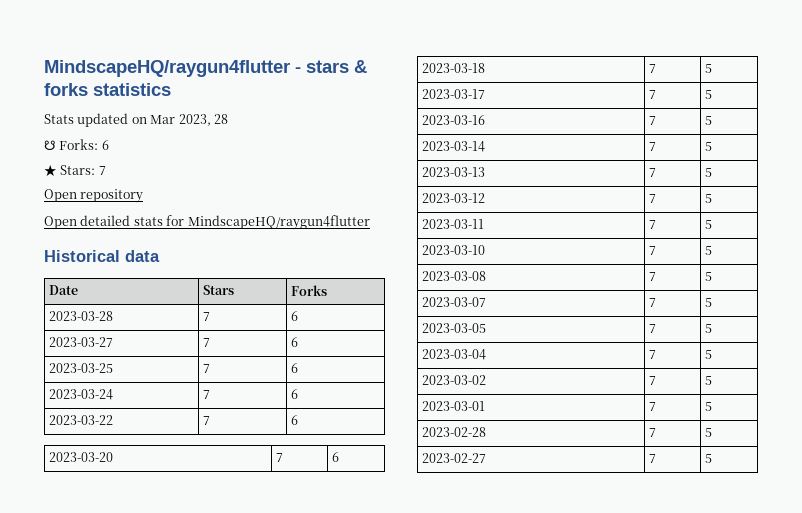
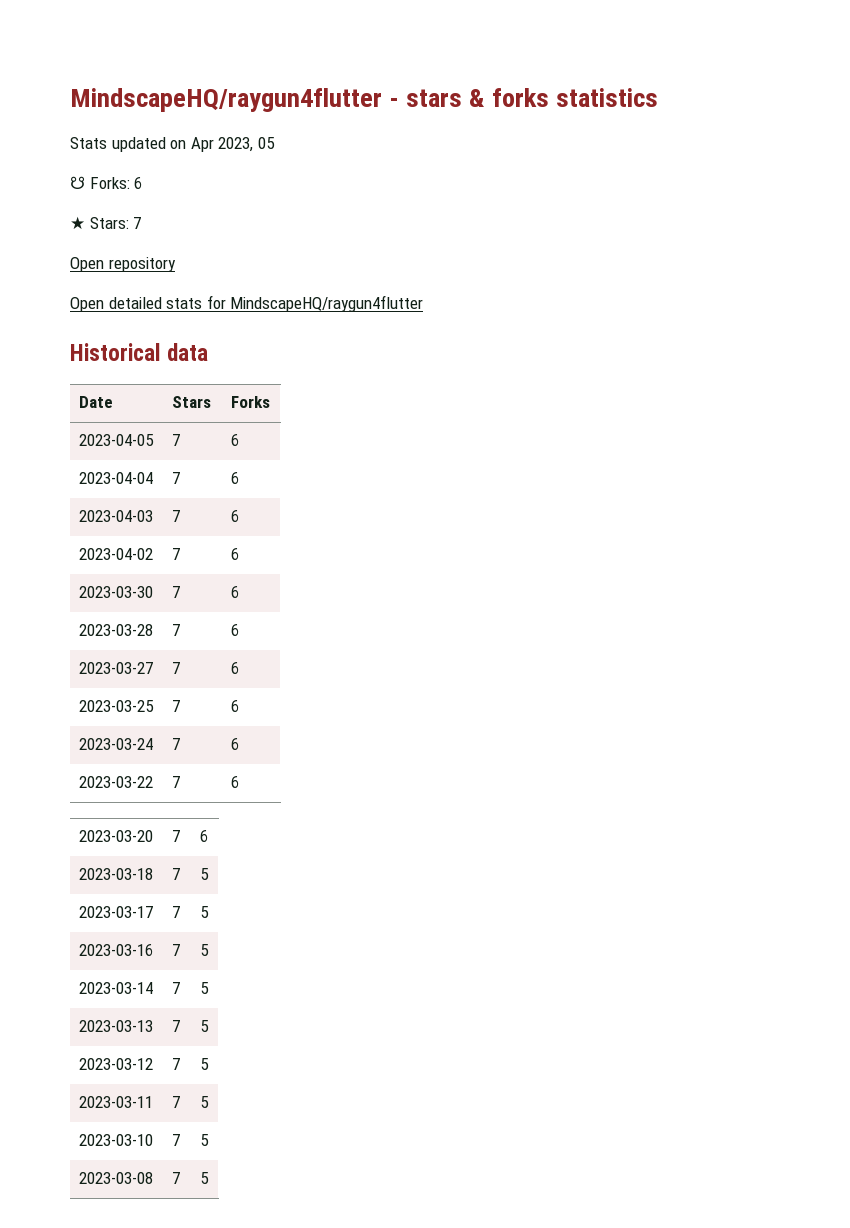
[150,114,228,126] Mar 2023, 28 -> [190,137,275,152] Apr 2023, 05
(328, 290) none -> [79,434,155,446] [172,434,181,446] [231,434,240,446] [79,472,154,484] [172,472,181,484] [231,472,240,484] [79,510,154,522] [172,510,181,522] [231,510,240,522] [79,548,154,560] [172,548,181,560] [231,548,240,560] [79,586,154,598] [172,586,181,598] [231,586,240,598] // 2023-04-05 | 7 | 6 // 2023-04-04 | 7 | 6 // 2023-04-03 | 7 | 6 // 2023-04-02 | 7 | 6 // 2023-03-30 | 7 | 6
[422,297,487,307] [649,298,657,307] [705,298,713,307] [422,323,487,333] [649,324,657,333] [705,324,713,333] [422,349,487,360] [649,350,657,359] [705,350,713,359] [422,375,487,385] [649,376,657,385] [705,376,713,385] [422,401,486,411] [649,402,657,411] [705,402,713,411] [422,427,487,437] [649,428,657,437] [705,428,713,437] [422,453,487,463] [649,454,657,463] [705,454,713,463] // 2023-03-07 | 7 | 5 // 2023-03-05 | 7 | 5 // 2023-03-04 | 7 | 5 // 2023-03-02 | 7 | 5 // 2023-03-01 | 7 | 5 // 2023-02-28 | 7 | 5 // 2023-02-27 | 7 | 5 -> (210, 1178) none

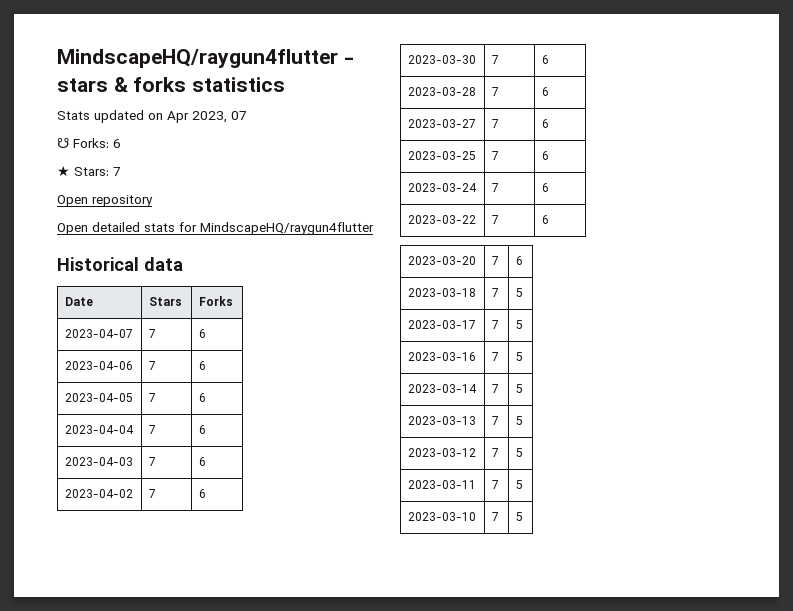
[257,137,275,149] 05 -> [231,111,247,120] 07
(271, 402) none -> [64,329,133,338] [148,329,156,338] [198,329,206,338] [64,361,133,370] [148,361,156,370] [198,361,206,370] // 2023-04-07 | 7 | 6 // 2023-04-06 | 7 | 6
[79,1172,154,1184] [172,1172,181,1184] [200,1172,210,1184] // 2023-03-08 | 7 | 5 -> (523, 516) none

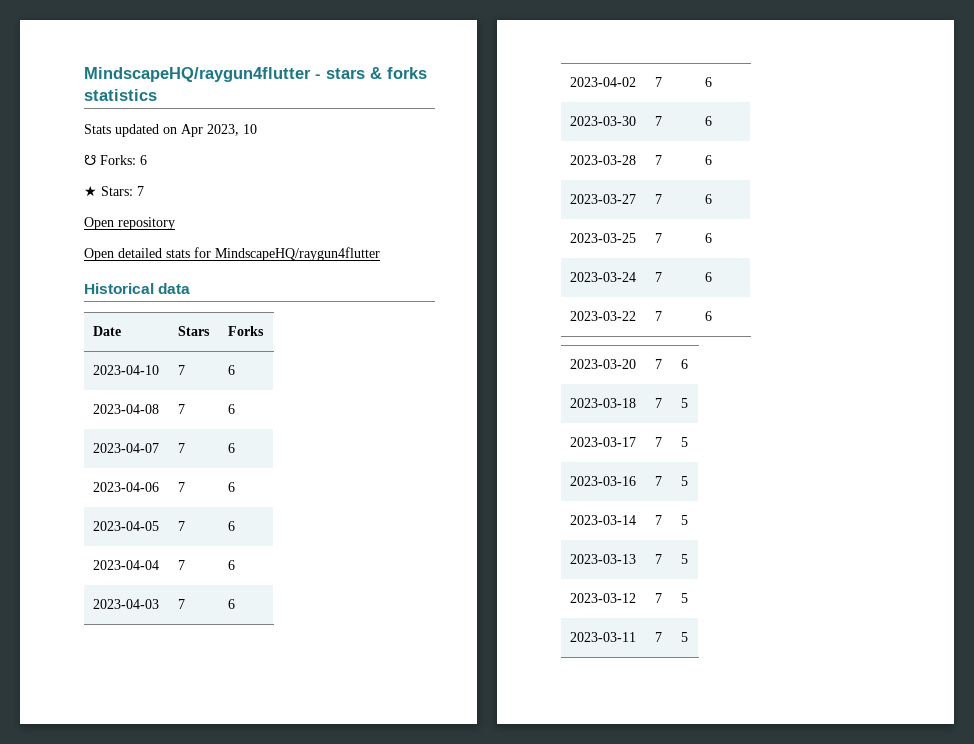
[231,111,247,120] 07 -> [243,124,257,134] 10
(233, 301) none -> [93,365,160,375] [178,365,186,375] [228,365,236,375] [93,404,160,414] [178,404,186,414] [228,404,236,414] // 2023-04-10 | 7 | 6 // 2023-04-08 | 7 | 6
[407,512,476,521] [491,512,499,521] [515,512,523,521] // 2023-03-10 | 7 | 5 -> (689, 637) none

